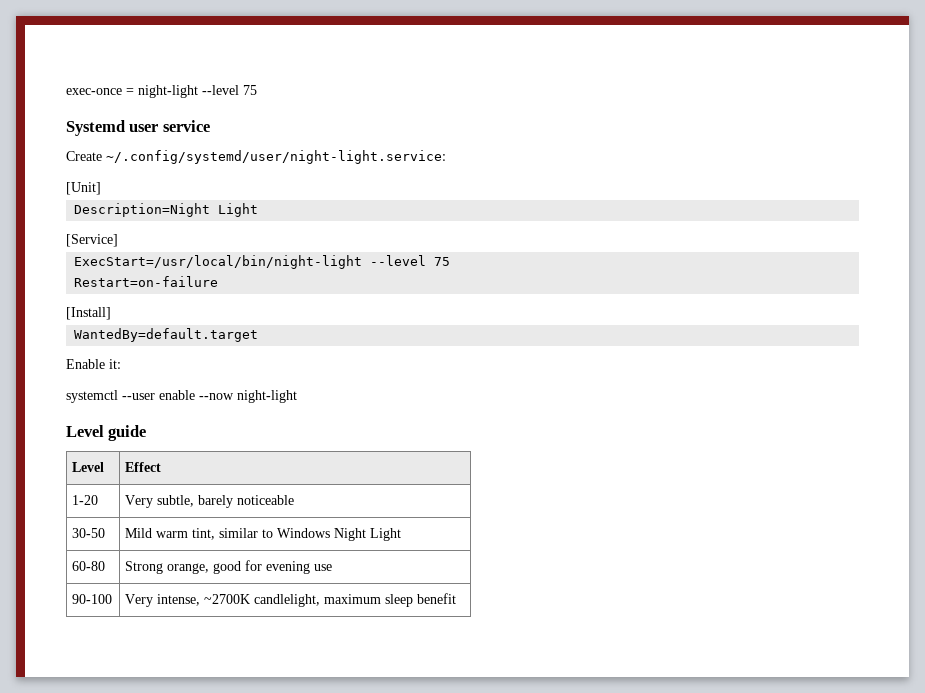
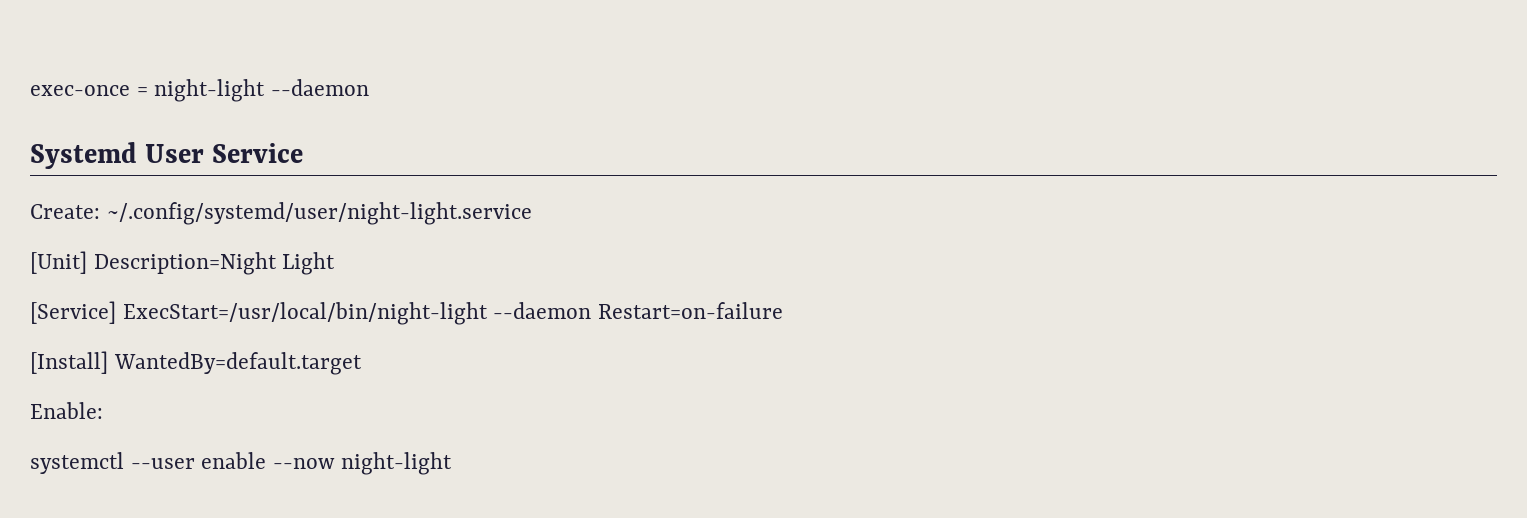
[202,85,257,95] --level 75 -> [270,79,369,96] --daemon
[129,120,210,132] [66,150,446,164] user service // Create ~/.config/systemd/user/night-light.service: -> [145,143,304,163] [30,202,532,225] User Service // Create: ~/.config/systemd/user/night-light.service
(101, 188) // -> (87, 262) none
[74,255,451,269] // ExecStart=/usr/local/bin/night-light --level 75 // -> [122,302,592,325] ExecStart=/usr/local/bin/night-light --daemon
(111, 313) // -> (108, 362) none
[66,359,121,369] Enable it: -> [30,402,103,419] Enable:
[66,425,147,441] [72,462,105,472] [125,462,162,472] [72,495,99,505] [125,495,295,508] [72,528,106,538] [125,528,402,541] [72,561,106,571] [125,560,333,574] [72,594,113,604] [125,593,457,607] // Level guide // Level | Effect // 1-20 | Very subtle, barely noticeable // 30-50 | Mild warm tint, similar to Windows Night Light // 60-80 | Strong orange, good for evening use // 90-100 | Very intense, ~2700K candlelight, maximum sleep benefit -> (453, 463) none

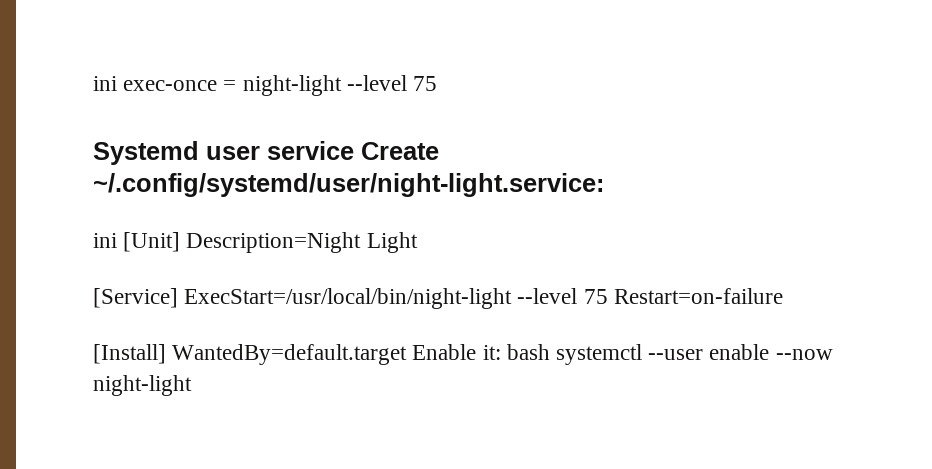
(30, 90) none -> [93,76,117,91] ini
[270,79,369,96] --daemon -> [346,75,438,91] --level 75
[145,143,304,163] [30,202,532,225] User Service // Create: ~/.config/systemd/user/night-light.service // -> [206,141,439,160] [93,173,604,197] [93,233,117,248] user service Create ~/.config/systemd/user/night-light.service: // ini
[493,302,592,319] --daemon -> [517,288,608,304] --level 75
[30,402,103,419] // Enable: // -> [412,344,550,360] Enable it: bash

